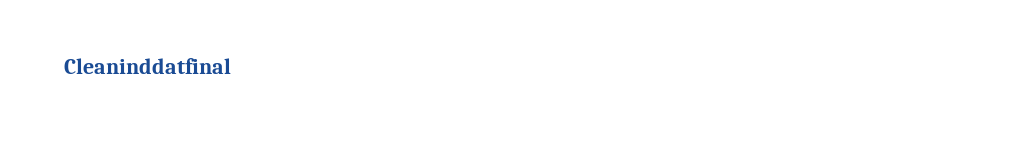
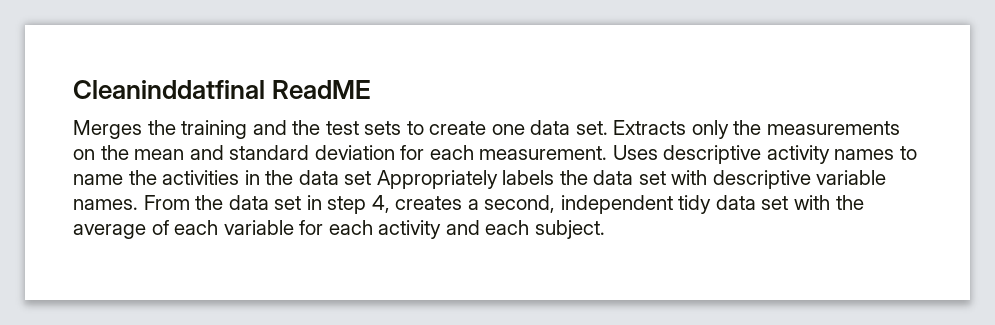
(231, 66) none -> [272,80,372,99] [73,120,901,139] [73,145,917,164] [73,170,887,189] [73,195,864,214] [73,220,605,239] ReadME // Merges the training and the test sets to create one data set. Extracts only the measurements on the mean and standard deviation for each measurement. Uses descriptive activity names to name the activities in the data set Appropriately labels the data set with descriptive variable names. From the data set in step 4, creates a second, independent tidy data set with the average of each variable for each activity and each subject.

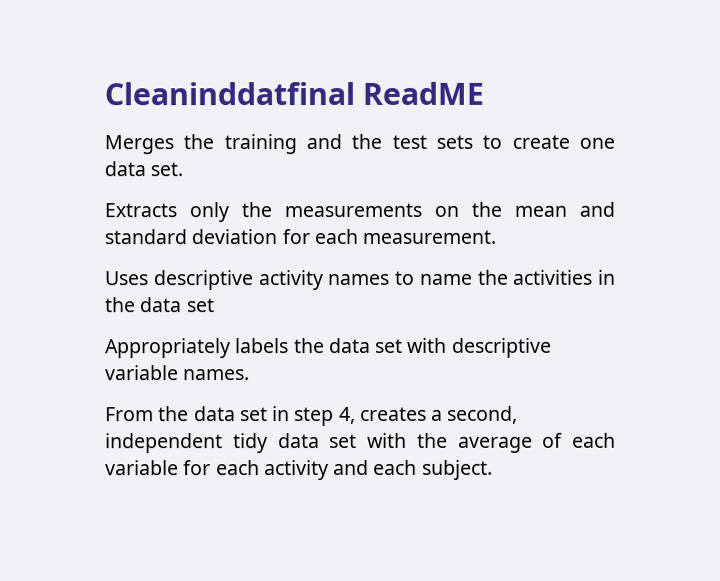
(608, 128) none -> (184, 169) //
(608, 153) none -> (497, 236) //
(372, 178) none -> (215, 305) //
(138, 204) none -> (251, 375) //

